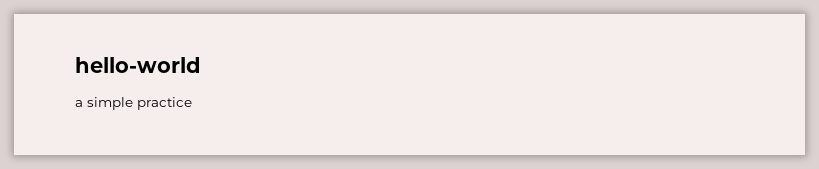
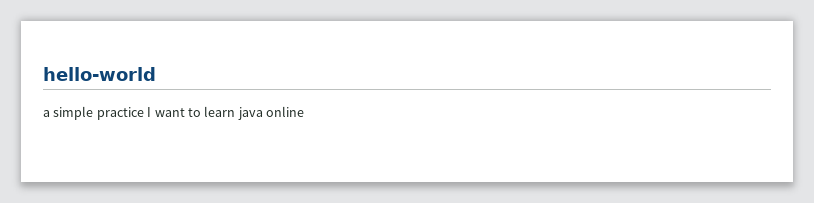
(192, 103) none -> [147,106,304,120] I want to learn java online

